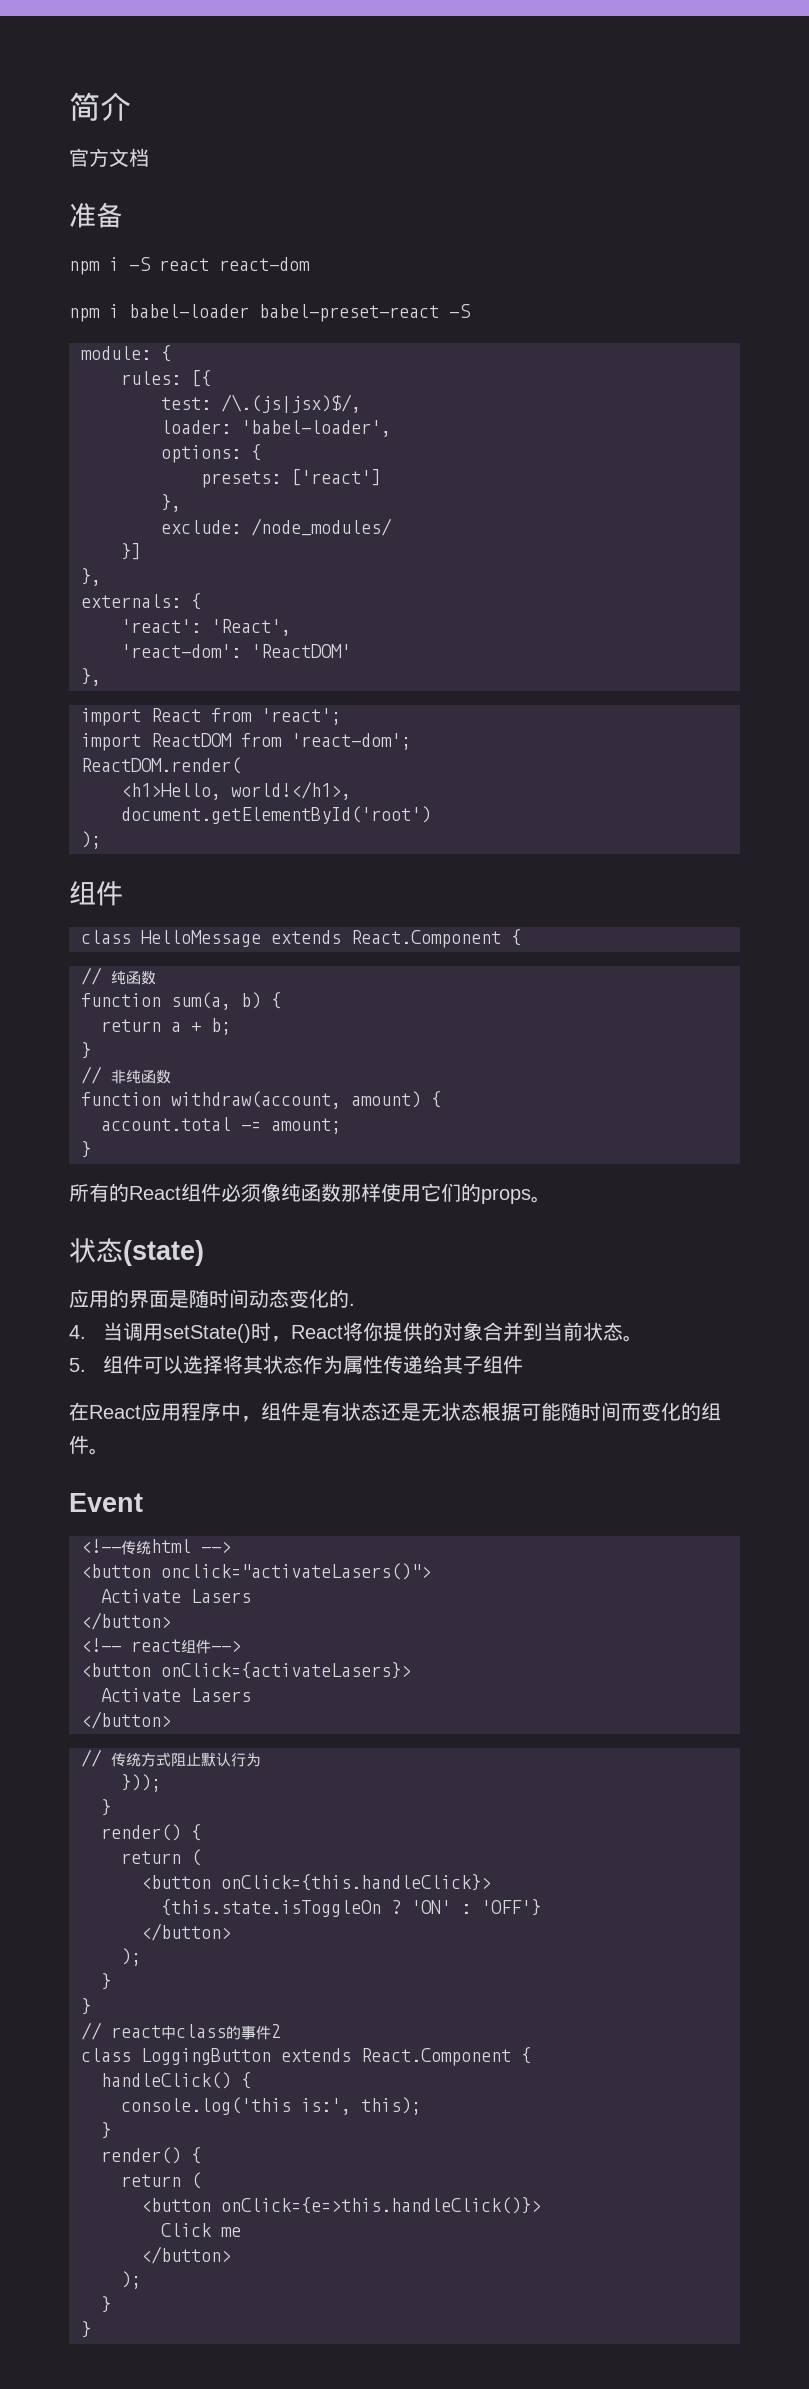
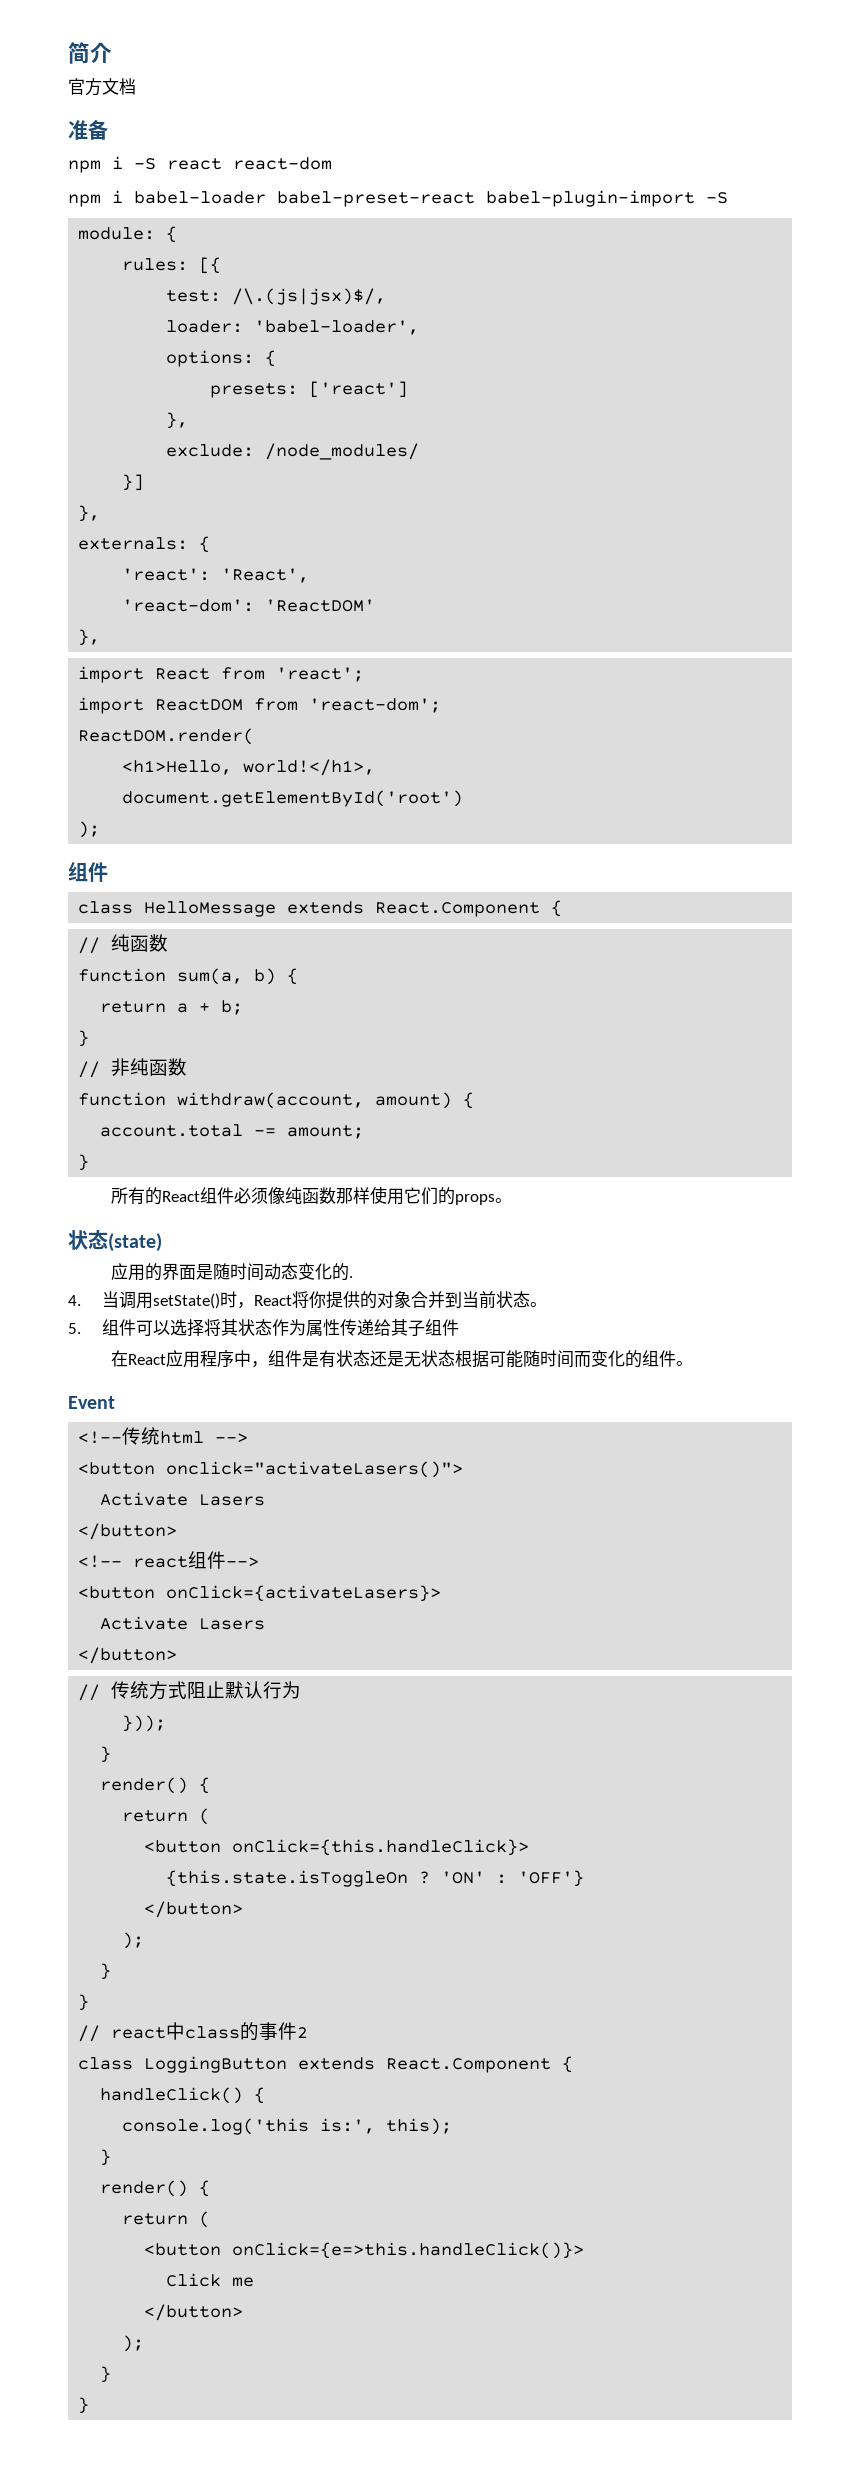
(439, 313) none -> [486,190,695,207] babel-plugin-import

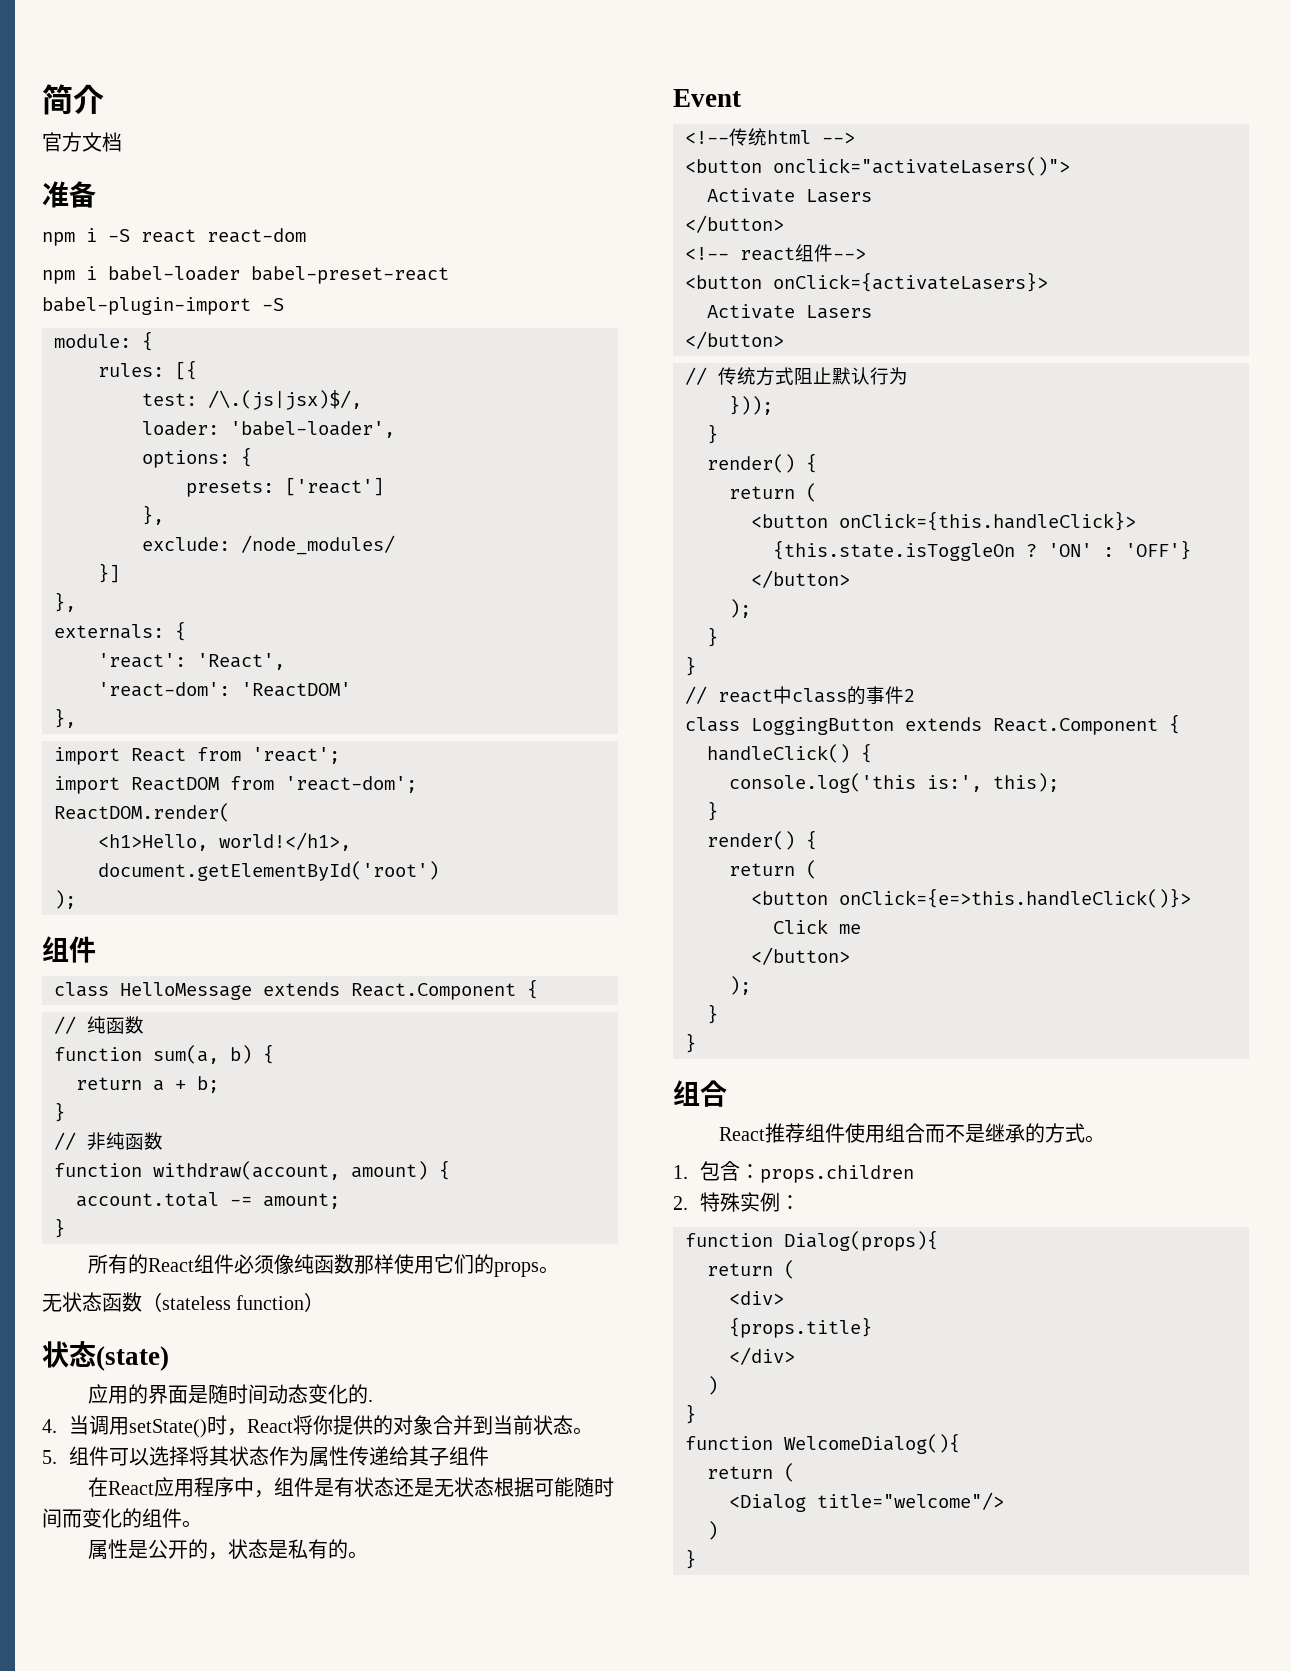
(513, 1200) none -> [42,1292,325,1312] // 无状态函数（stateless function）
(694, 1363) none -> [87,1539,368,1560] // 属性是公开的，状态是私有的。
(90, 2405) none -> [673,1080,727,1107] [718,1123,1105,1143] [673,1161,914,1183] [673,1192,800,1212] [685,1230,938,1251] [707,1260,795,1279] [729,1291,784,1305] [729,1317,872,1338] [729,1347,795,1365] [707,1376,718,1395] [685,1404,696,1424] [685,1433,960,1454] [707,1463,795,1482] [729,1492,1004,1512] [707,1521,718,1540] [685,1549,696,1569] // 组合 // React推荐组件使用组合而不是继承的方式。 // 1.包含：props.children // 2.特殊实例： // function Dialog(props){ // return ( // <div> // {props.title} // </div> // ) // } // function WelcomeDialog(){ // return ( // <Dialog title="welcome"/> // ) // }

